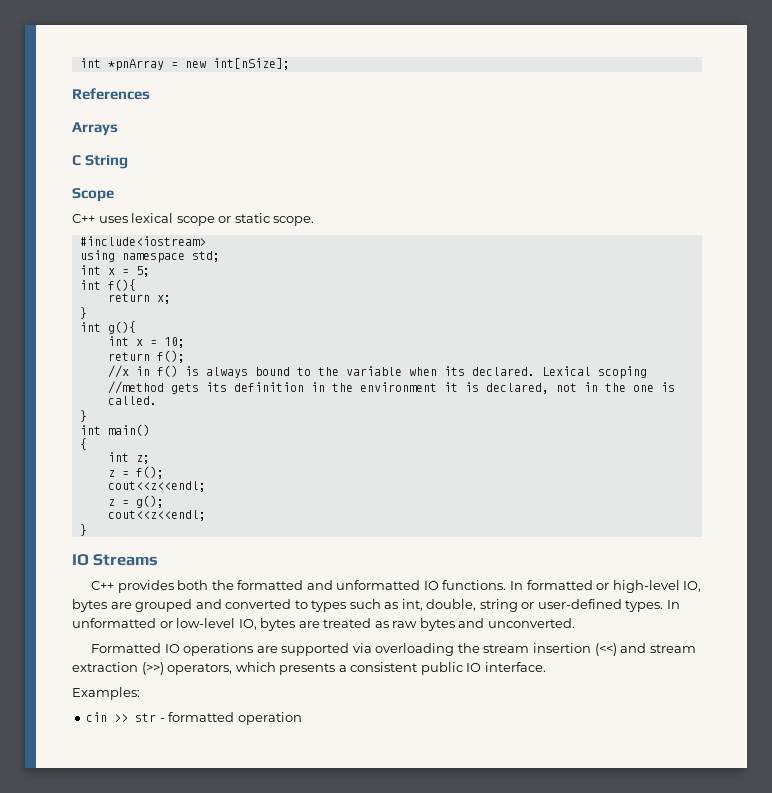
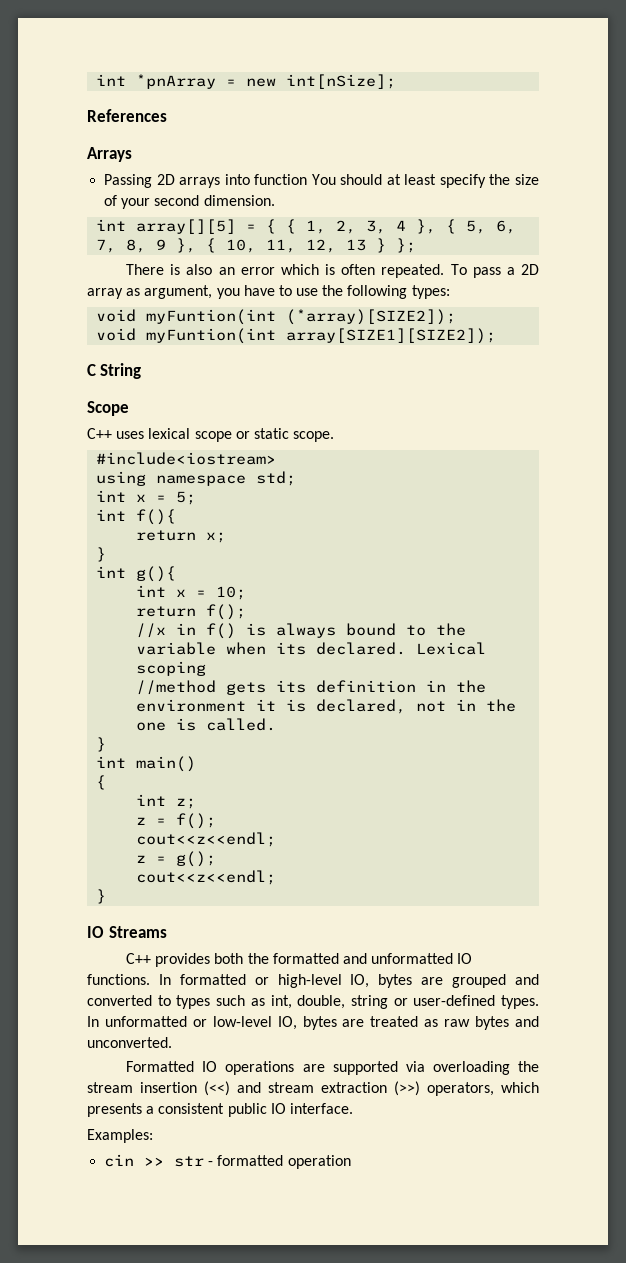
(118, 129) none -> [104,174,539,188] [104,195,275,209] [96,219,517,234] [96,238,417,253] [126,264,539,278] [87,285,450,299] [96,309,457,325] [96,328,497,344] // Passing 2D arrays into function You should at least specify the size of your second dimension. // int array[][5] = { { 1, 2, 3, 4 }, { 5, 6, 7, 8, 9 }, { 10, 11, 12, 13 } }; // There is also an error which is often repeated. To pass a 2D array as argument, you have to use the following types: // void myFuntion(int (*array)[SIZE2]); // void myFuntion(int array[SIZE1][SIZE2]);

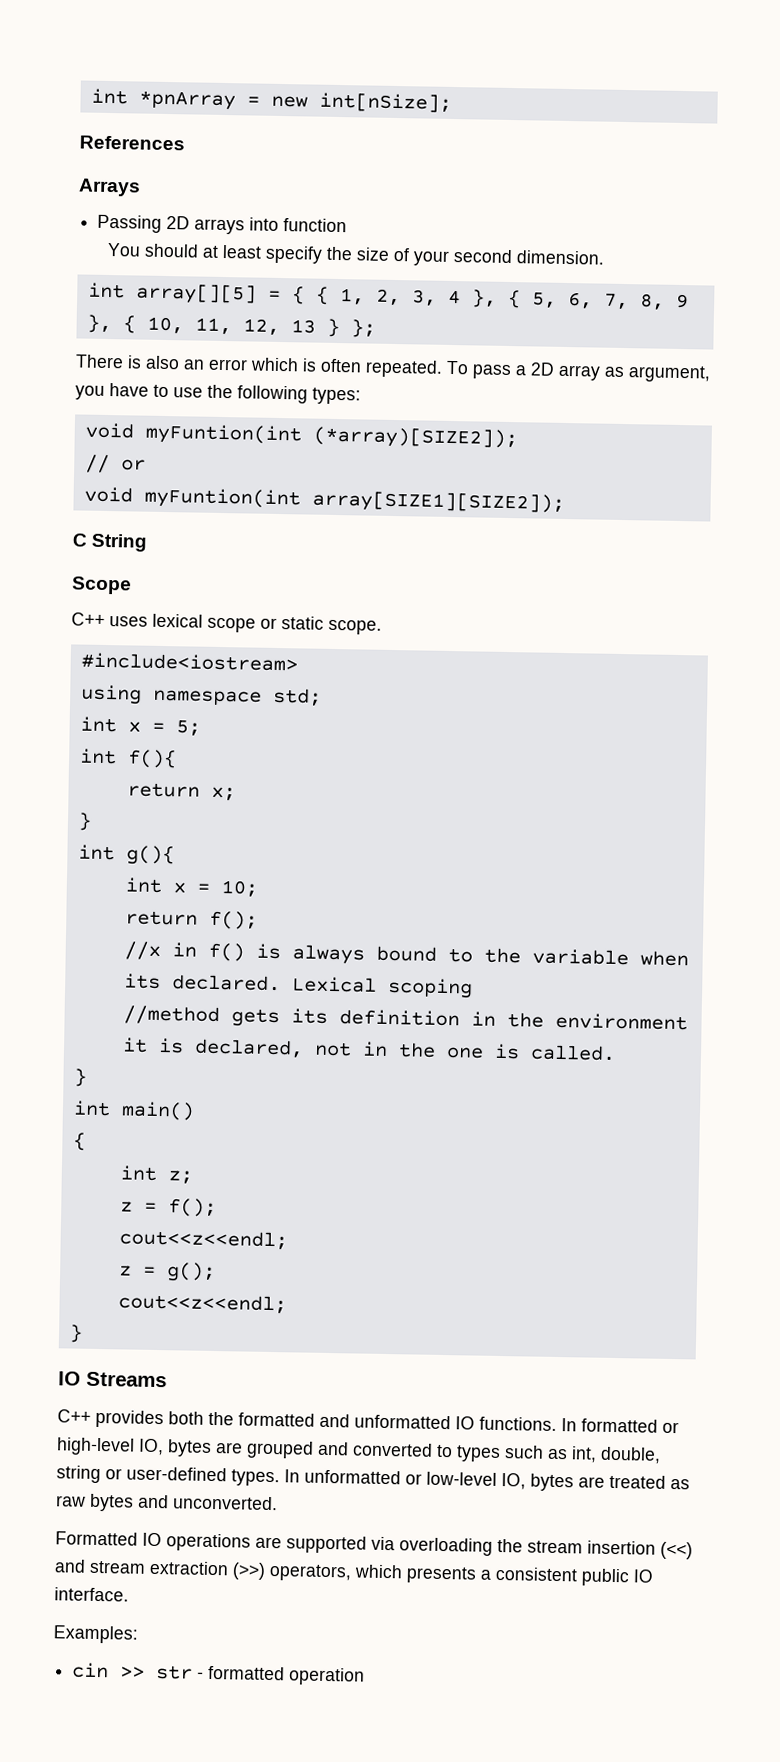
(308, 179) none -> (348, 225) //
(457, 317) none -> [84,454,146,474] // // or

